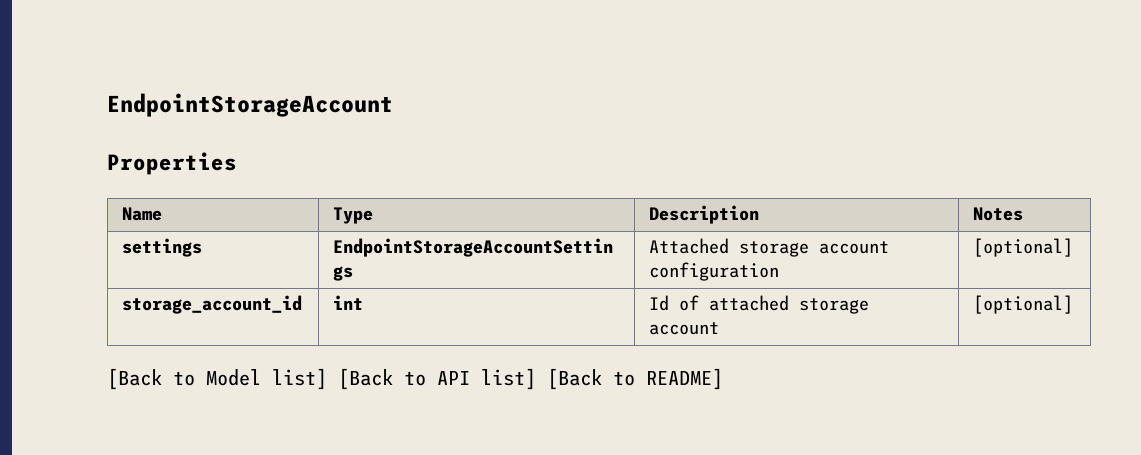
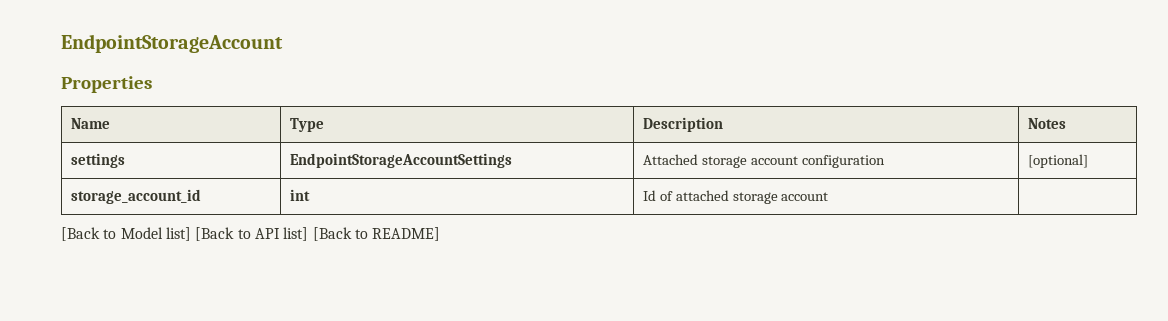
[973,295,1074,314] [optional] -> (829, 196) none

